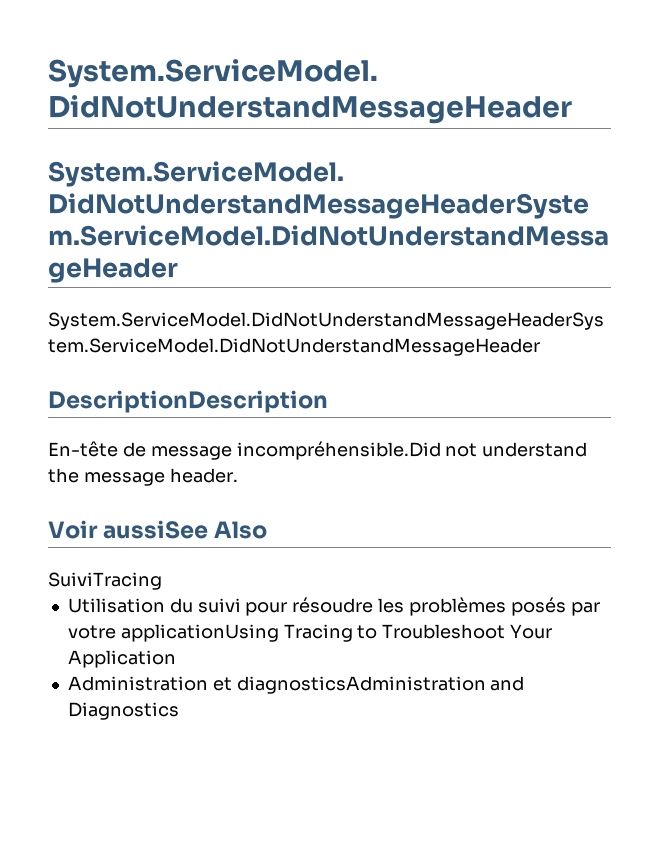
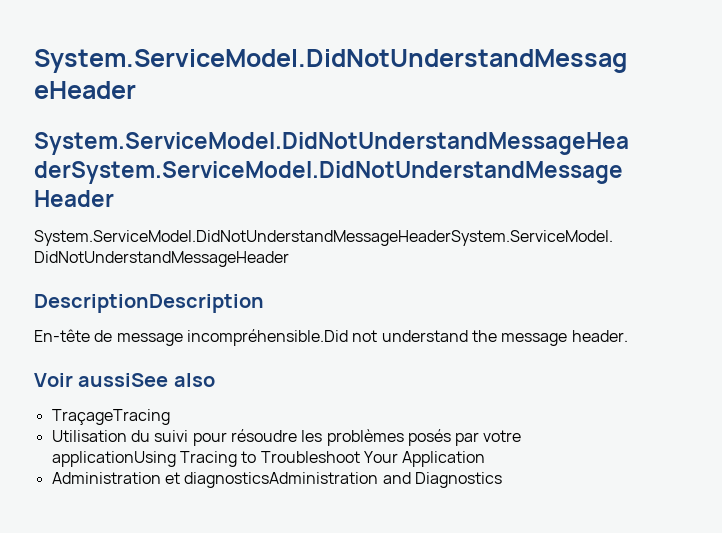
[214,521,268,539] [48,572,162,590] Also // SuiviTracing -> [173,373,215,387] [51,409,170,425] also // TraçageTracing

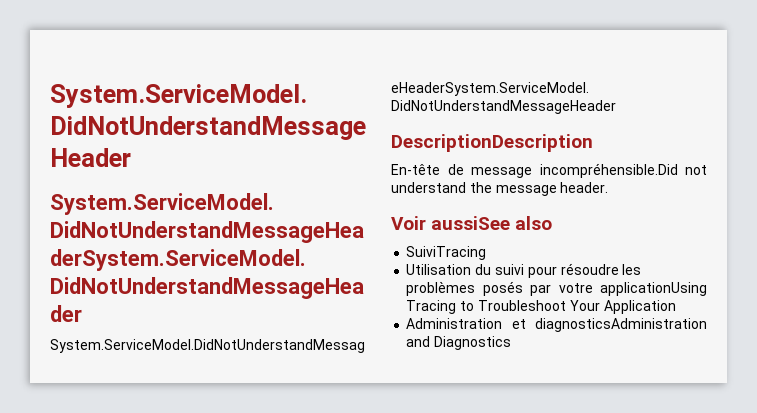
[51,409,170,425] TraçageTracing -> [406,246,487,260] SuiviTracing

